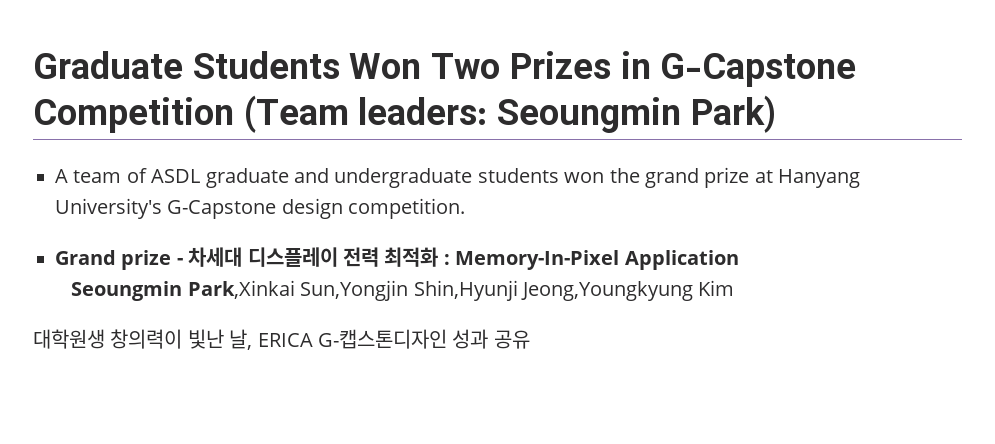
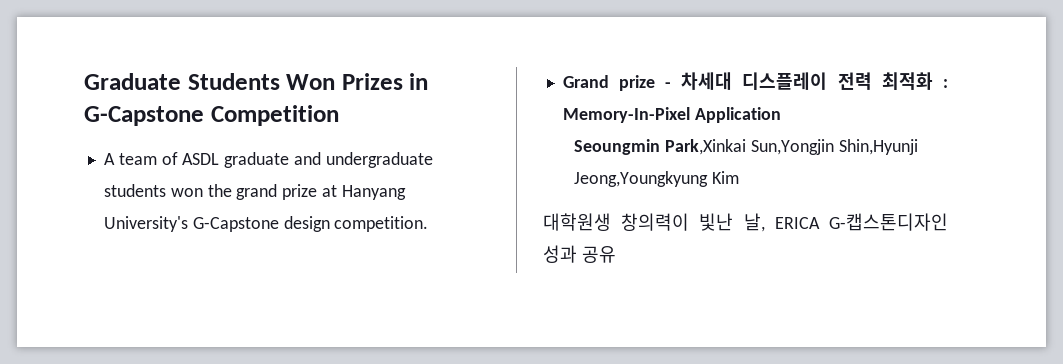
[431,53,501,79] Two -> (336, 82) none
[243,95,776,133] (Team leaders: Seoungmin Park) -> (339, 115) none

